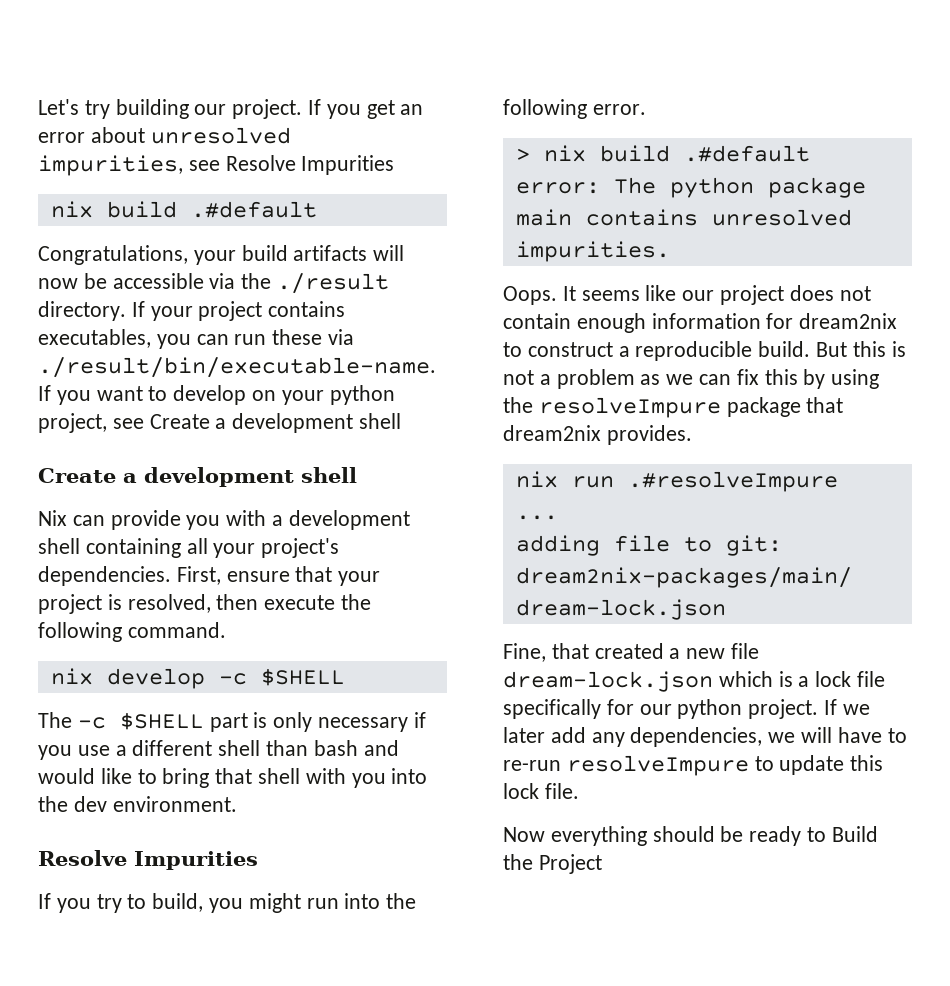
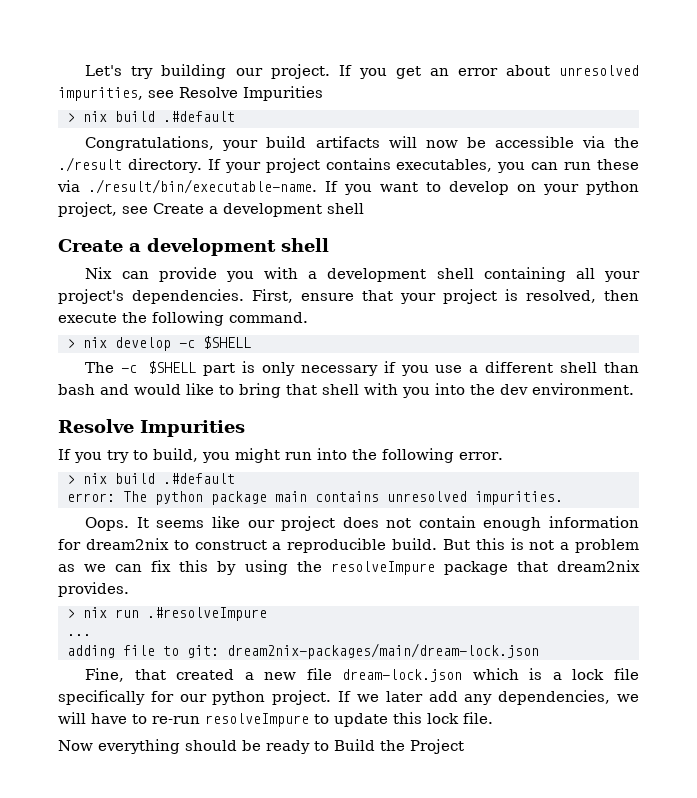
(395, 165) none -> [66,113,75,122] >
(226, 630) none -> [66,339,75,348] >
(692, 435) none -> [66,609,75,618] >

